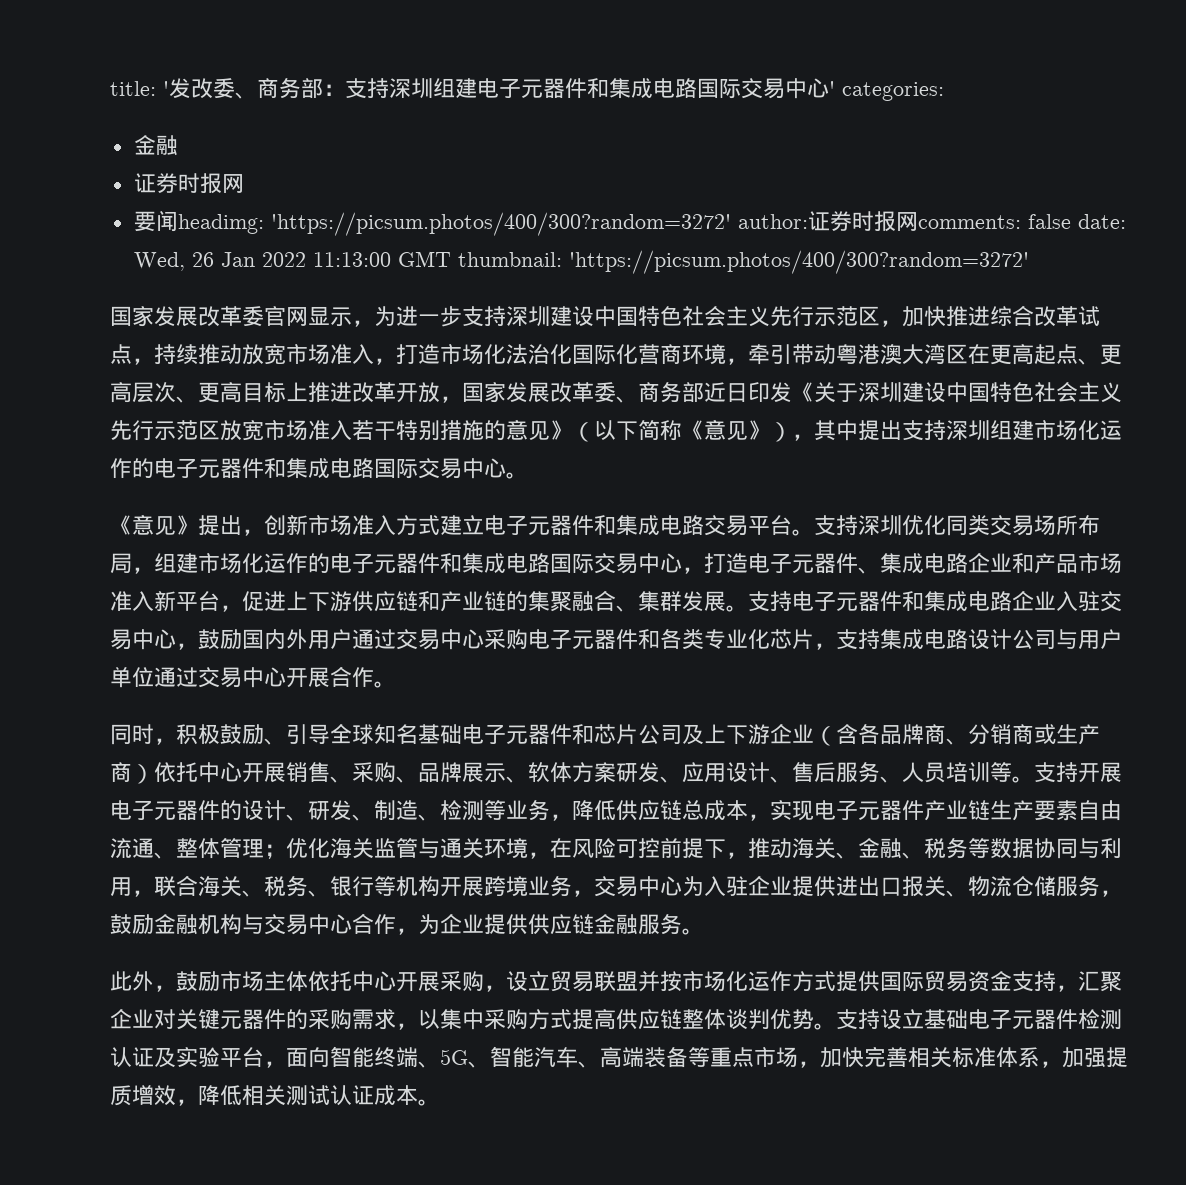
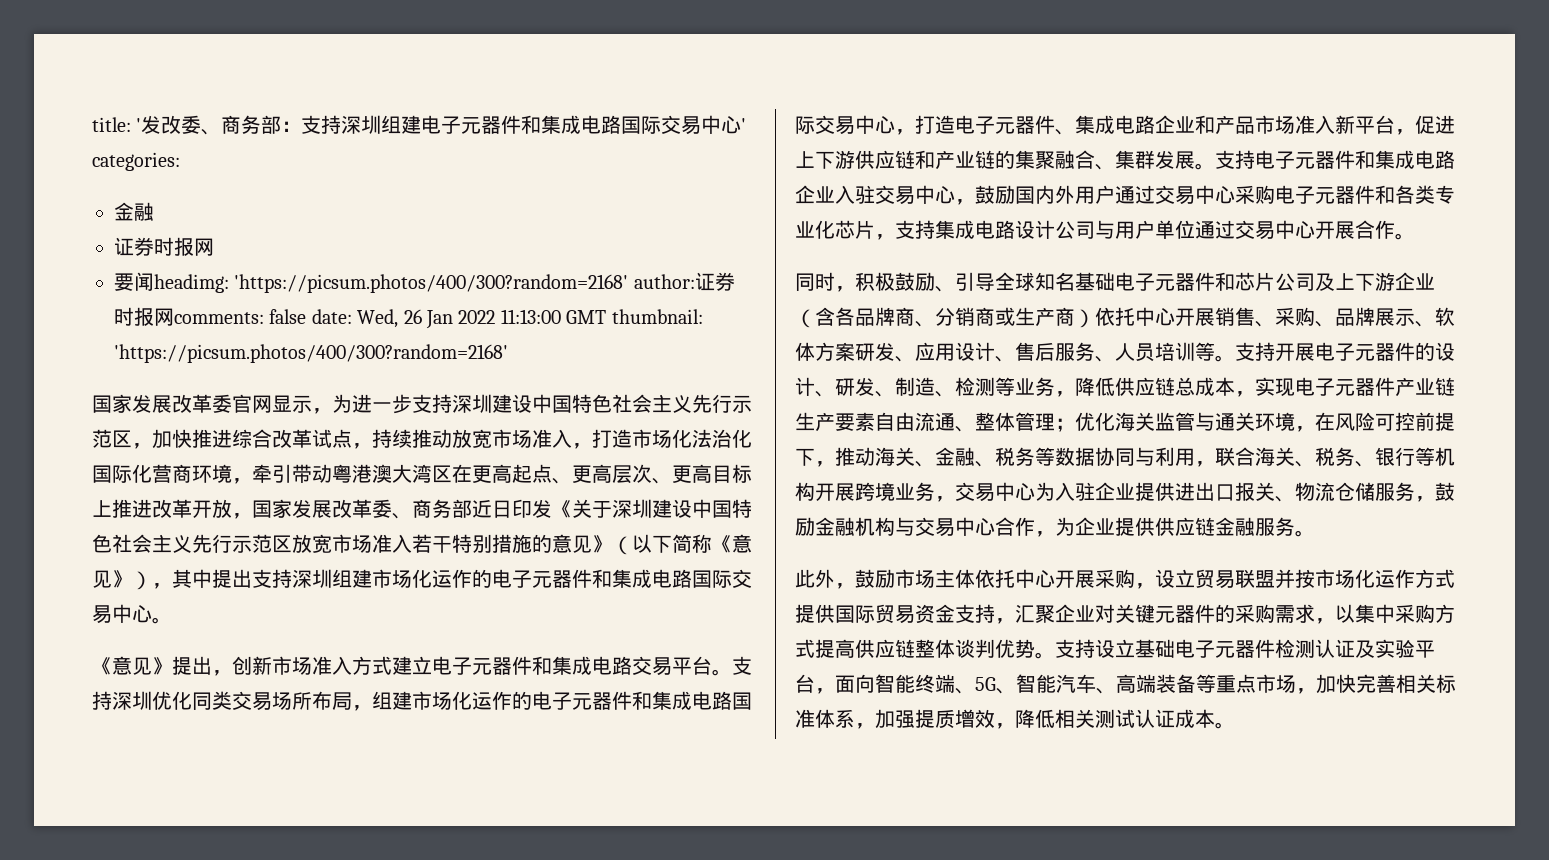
[270,212,731,236] 'https://picsum.photos/400/300?random=3272' -> [234,274,629,293] 'https://picsum.photos/400/300?random=2168'
[568,250,1029,274] 'https://picsum.photos/400/300?random=3272' -> [114,344,508,363] 'https://picsum.photos/400/300?random=2168'

